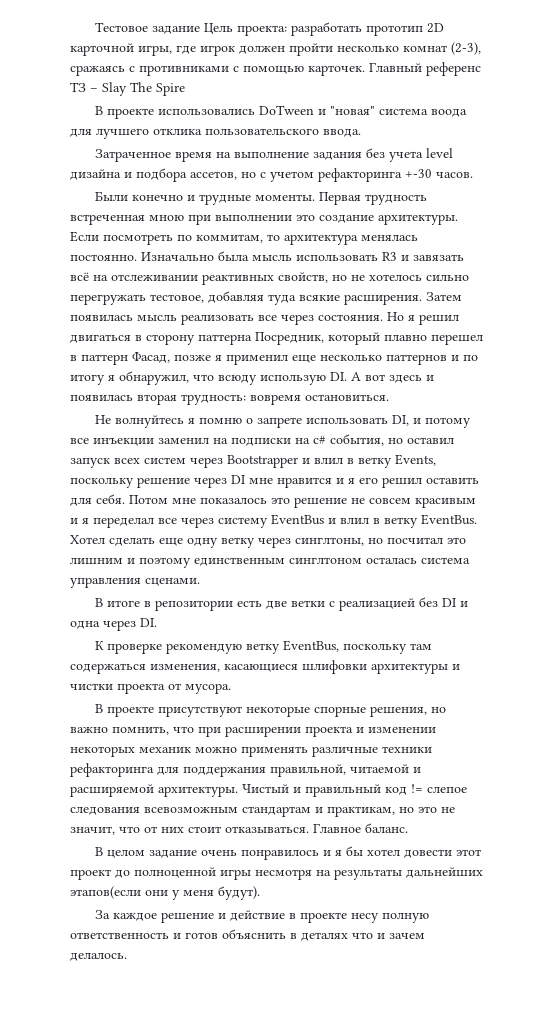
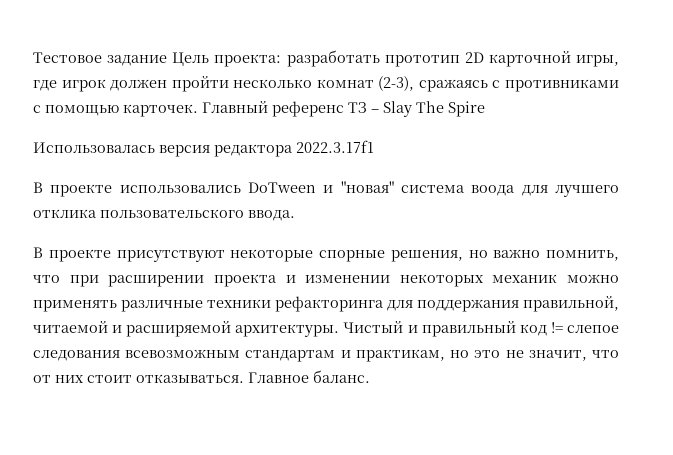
(185, 89) none -> [33,140,374,157] // Использовалась версия редактора 2022.3.17f1
[94,148,453,162] [70,168,473,182] [94,191,427,205] [70,214,458,225] [70,231,418,245] [70,251,464,261] [70,272,469,285] [70,291,462,305] [70,312,459,325] [70,332,483,345] [70,352,478,365] [70,371,434,385] [70,394,389,405] [94,415,471,428] [70,434,454,446] [70,454,436,468] [70,475,479,488] [70,494,476,508] [70,514,477,528] [70,535,466,548] [70,557,470,568] [70,577,200,588] [94,597,468,611] [70,618,157,631] [94,640,432,654] [70,660,460,674] [70,683,231,694] // Затраченное время на выполнение задания без учета level дизайна и подбора ассетов, но с учетом рефакторинга +-30 часов. // Были конечно и трудные моменты. Первая трудность встреченная мною при выполнении это создание архитектуры. Если посмотреть по коммитам, то архитектура менялась постоянно. Изначально была мысль использовать R3 и завязать всё на отслеживании реактивных свойств, но не хотелось сильно перегружать тестовое, добавляя туда всякие расширения. Затем появилась мысль реализовать все через состояния. Но я решил двигаться в сторону паттерна Посредник, который плавно перешел в паттерн Фасад, позже я применил еще несколько паттернов и по итогу я обнаружил, что всюду использую DI. А вот здесь и появилась вторая трудность: вовремя остановиться. // Не волнуйтесь я помню о запрете использовать DI, и потому все инъекции заменил на подписки на c# события, но оставил запуск всех систем через Bootstrapper и влил в ветку Events, поскольку решение через DI мне нравится и я его решил оставить для себя. Потом мне показалось это решение не совсем красивым и я переделал все через систему EventBus и влил в ветку EventBus. Хотел сделать еще одну ветку через синглтоны, но посчитал это лишним и поэтому единственным синглтоном осталась система управления сценами. // В итоге в репозитории есть две ветки с реализацией без DI и одна через DI. // К проверке рекомендую ветку EventBus, поскольку там содержаться изменения, касающиеся шлифовки архитектуры и чистки проекта от мусора. -> (295, 215) none
[94,846,481,860] [70,867,483,880] [70,886,260,900] [94,910,429,923] [70,929,425,941] [70,953,127,961] // В целом задание очень понравилось и я бы хотел довести этот проект до полноценной игры несмотря на результаты дальнейших этапов(если они у меня будут). // За каждое решение и действие в проекте несу полную ответственность и готов объяснить в деталях что и зачем делалось. -> (370, 376) none

